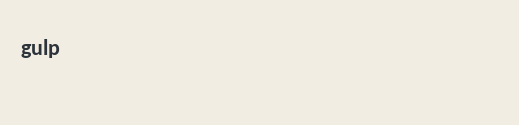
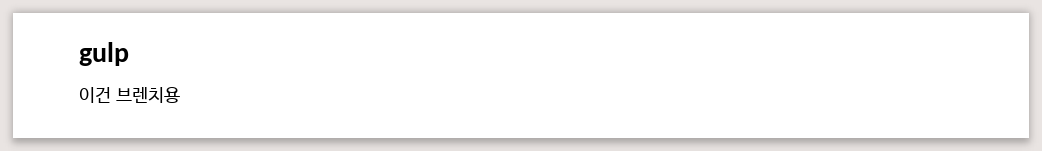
(60, 48) none -> [79,87,180,103] // 이건 브렌치용

